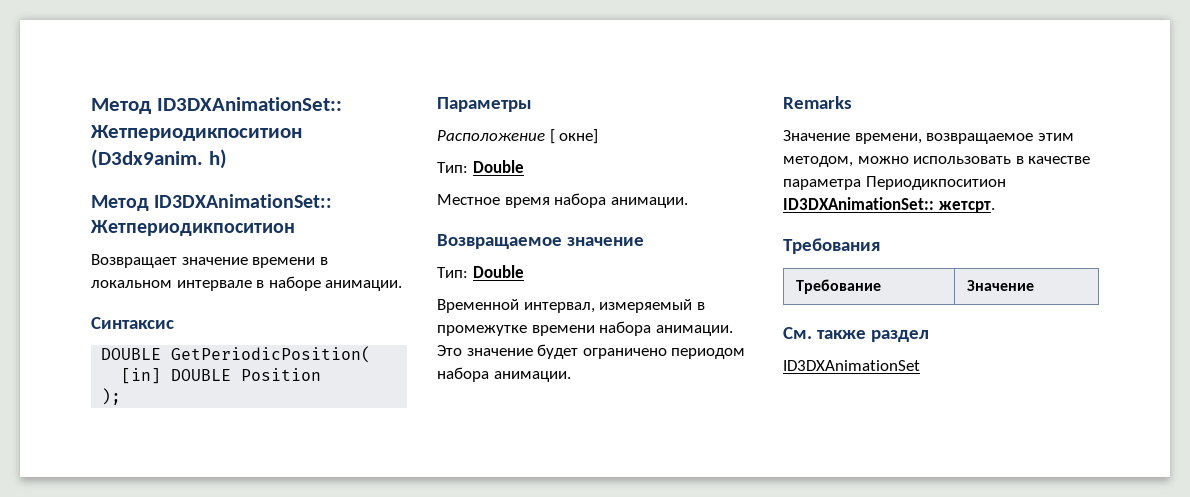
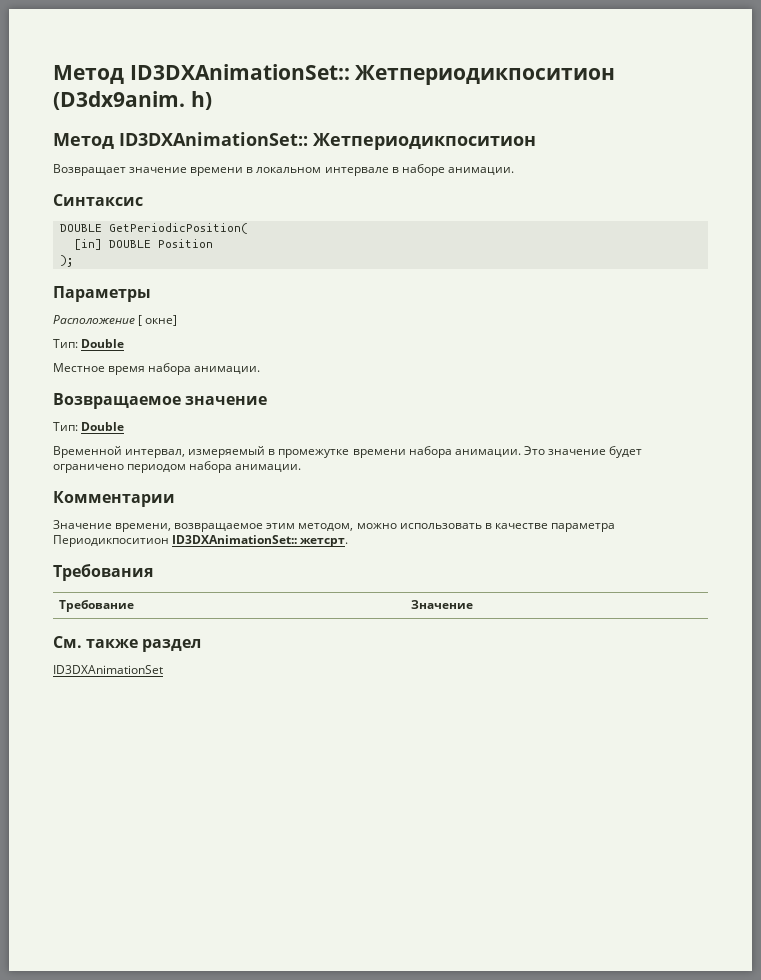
[783,96,852,109] Remarks -> [53,491,175,507] Комментарии

